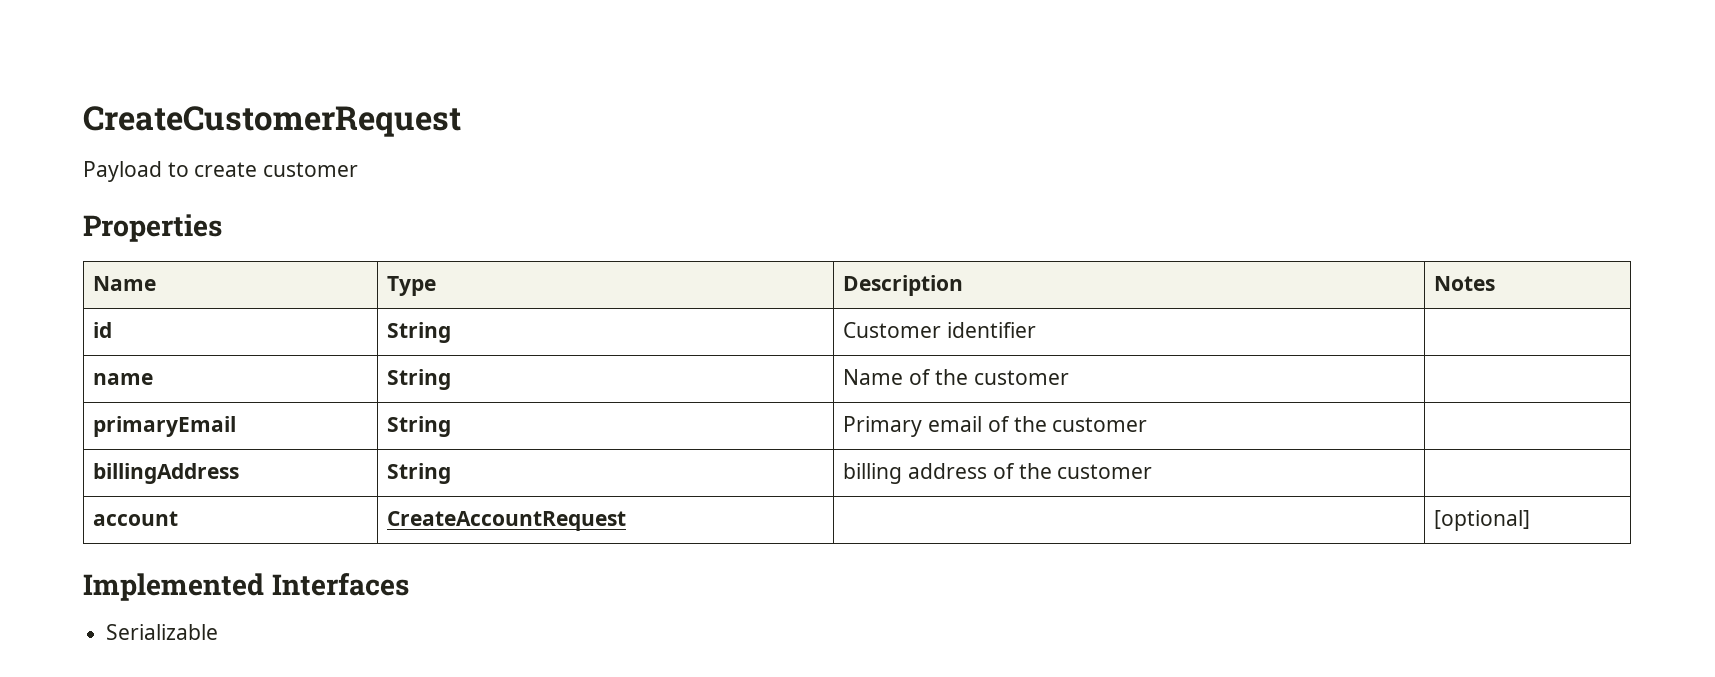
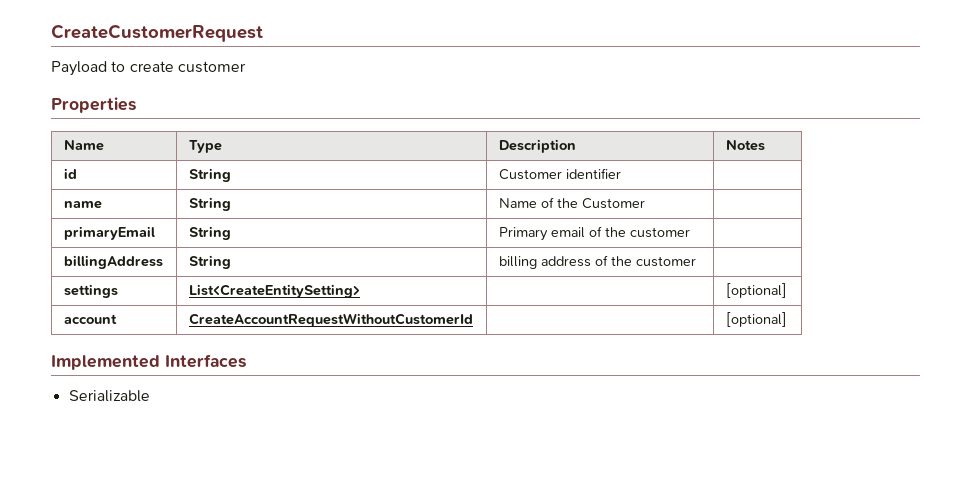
[973,370,1069,385] customer -> [581,198,645,209] Customer
(1153, 471) none -> [63,284,118,298] [188,284,360,298] [725,283,787,298] // settings | List<CreateEntitySetting> | | [optional]
[387,511,627,531] CreateAccountRequest -> [188,313,473,327] CreateAccountRequestWithoutCustomerId

